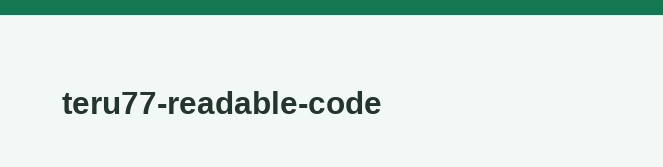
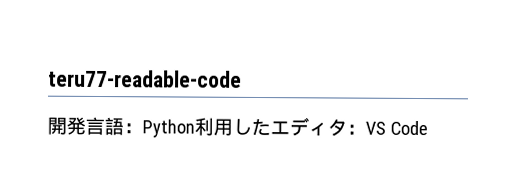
(382, 102) none -> [47,116,428,138] // 開発言語：Python利用したエディタ：VS Code

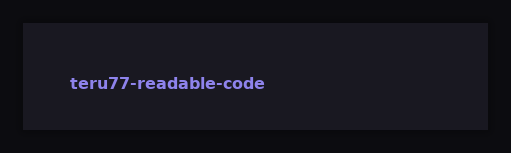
[47,116,428,138] // 開発言語：Python利用したエディタ：VS Code -> (265, 83) none

